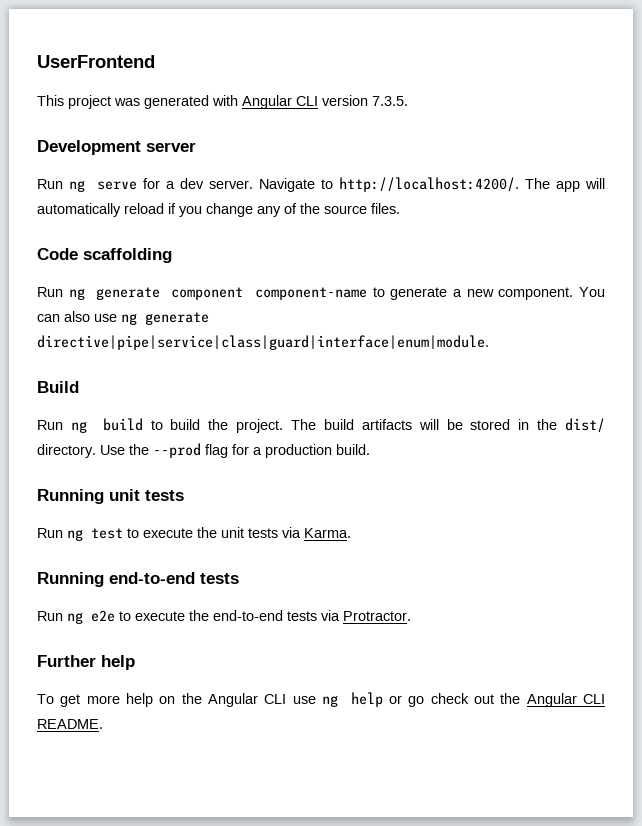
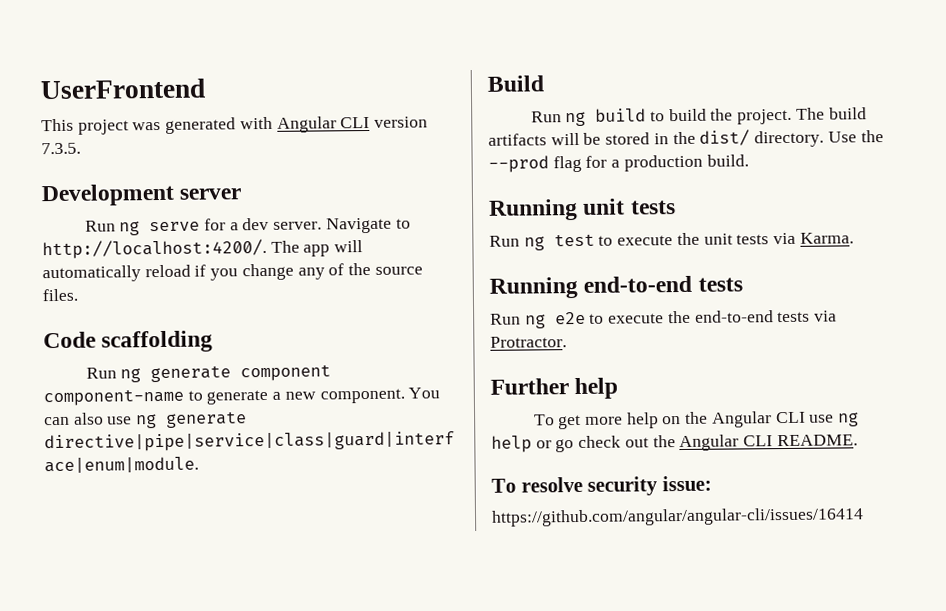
(103, 724) none -> [491,475,712,496] [491,507,864,527] // To resolve security issue: // https://github.com/angular/angular-cli/issues/16414

